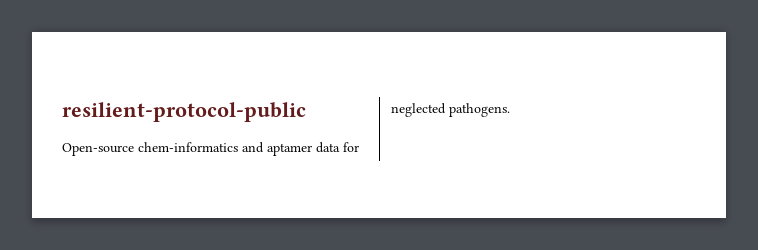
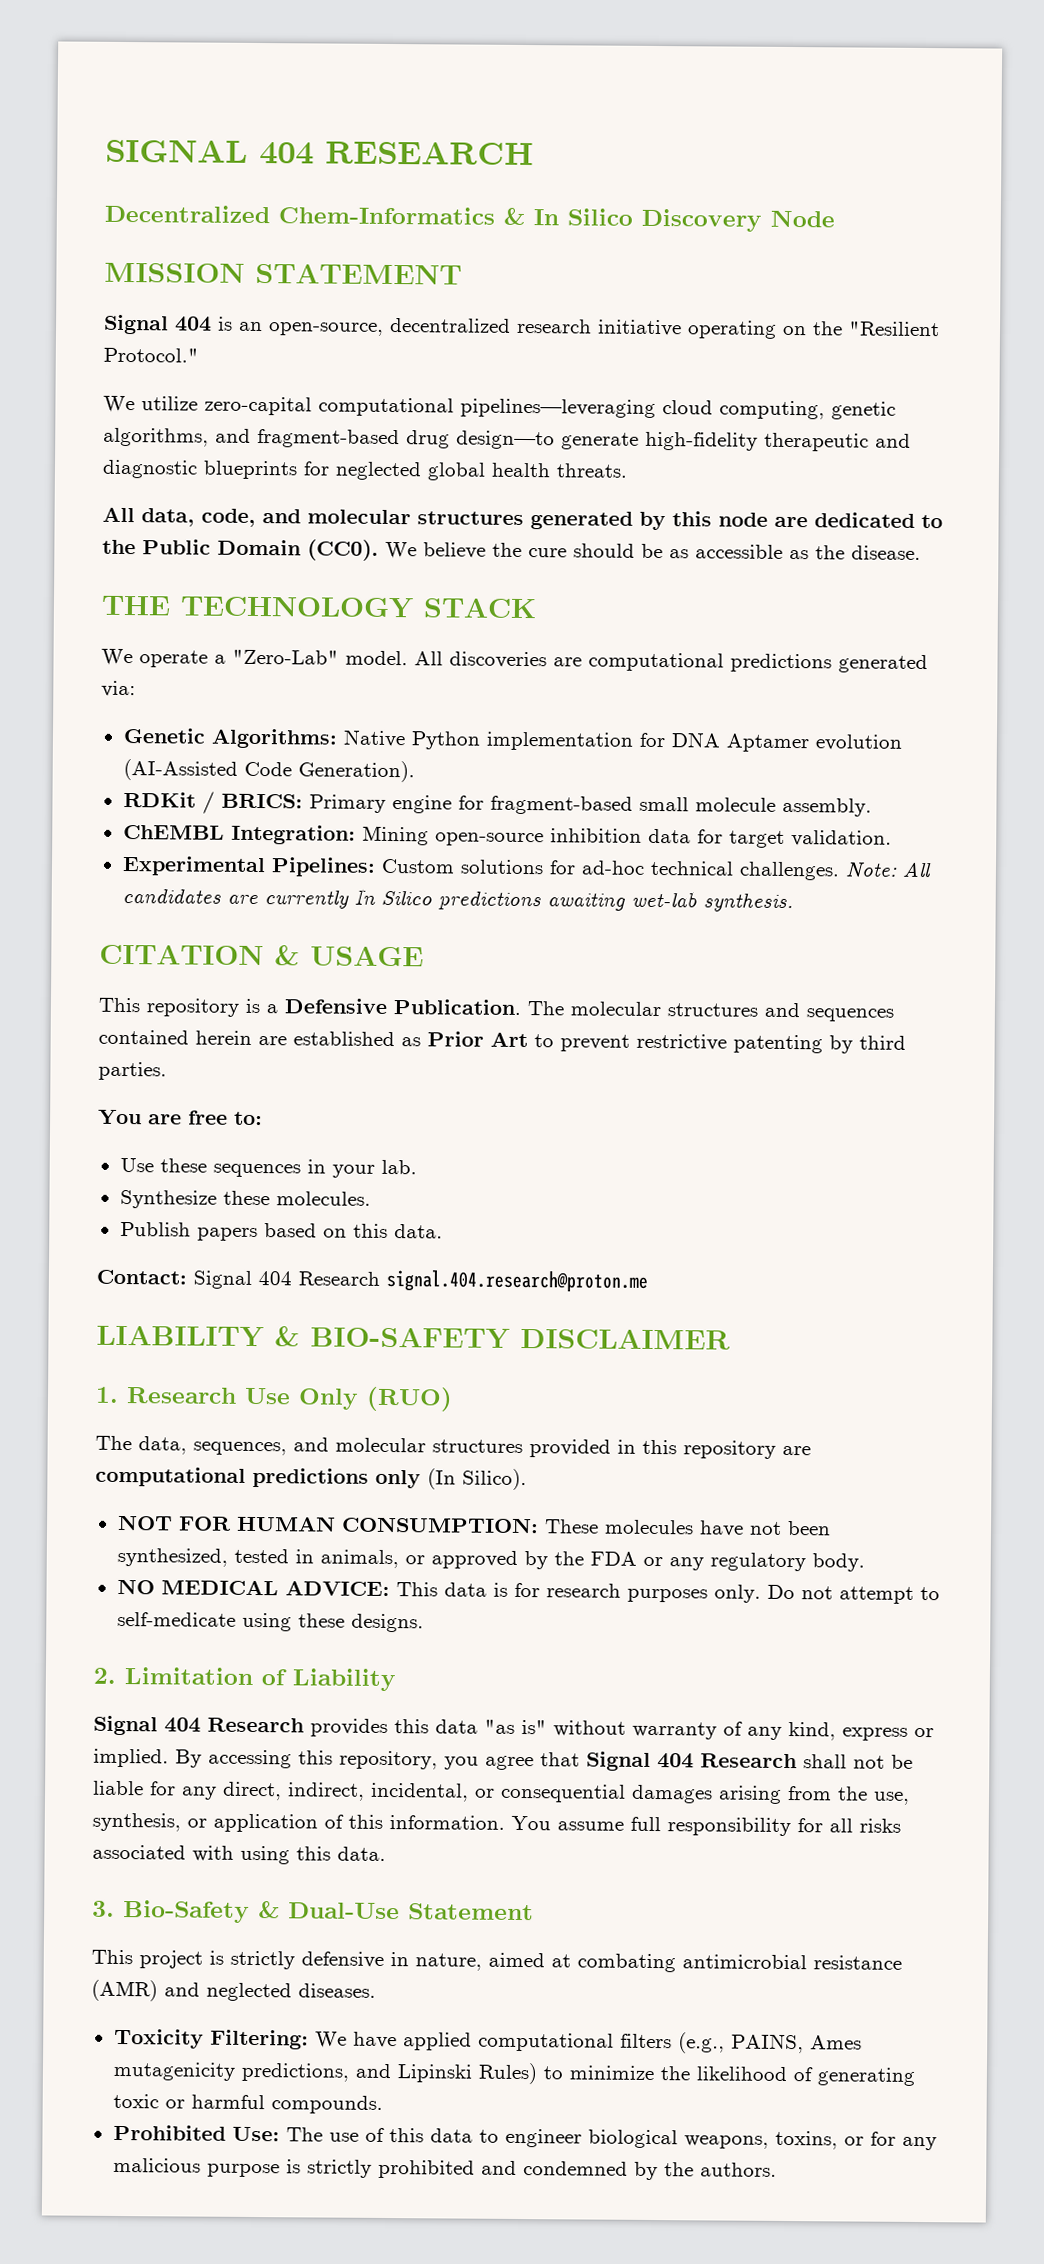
[62,102,306,122] [62,142,359,156] [391,103,510,117] resilient-protocol-public // Open-source chem-informatics and aptamer data for neglected pathogens. -> [105,139,534,166] [104,204,835,232] [104,262,462,285] [103,314,940,339] [103,347,199,363] [103,395,896,420] [103,427,911,452] [102,459,628,481] [102,506,943,531] [102,539,921,561] [101,595,536,619] [101,648,928,674] [101,680,136,698] [122,727,902,753] [122,758,415,783] [122,791,872,817] [122,824,892,848] [121,855,932,881] [121,887,793,913] [99,944,424,967] [98,997,894,1022] [98,1029,906,1054] [98,1061,167,1081] [98,1109,263,1126] [119,1157,417,1178] [119,1189,371,1209] [119,1221,443,1242] [96,1269,648,1293] [96,1325,731,1350] [95,1386,453,1412] [95,1435,811,1459] [95,1466,527,1491] [117,1514,831,1537] [116,1547,865,1572] [116,1578,940,1604] [116,1611,424,1633] [93,1667,396,1692] [93,1715,934,1741] [93,1748,913,1771] [93,1780,910,1805] [92,1812,901,1837] [92,1844,386,1865] [92,1900,534,1923] [91,1949,902,1973] [91,1979,376,2002] [113,2028,862,2054] [112,2061,915,2086] [112,2093,383,2114] [112,2124,937,2151] [112,2157,777,2181] SIGNAL 404 RESEARCH // Decentralized Chem-Informatics & In Silico Discovery Node // MISSION STATEMENT // Signal 404 is an open-source, decentralized research initiative operating on the "Resilient Protocol." // We utilize zero-capital computational pipelines—leveraging cloud computing, genetic algorithms, and fragment-based drug design—to generate high-fidelity therapeutic and diagnostic blueprints for neglected global health threats. // All data, code, and molecular structures generated by this node are dedicated to the Public Domain (CC0). We believe the cure should be as accessible as the disease. // THE TECHNOLOGY STACK // We operate a "Zero-Lab" model. All discoveries are computational predictions generated via: // Genetic Algorithms: Native Python implementation for DNA Aptamer evolution (AI-Assisted Code Generation). // RDKit / BRICS: Primary engine for fragment-based small molecule assembly. // ChEMBL Integration: Mining open-source inhibition data for target validation. // Experimental Pipelines: Custom solutions for ad-hoc technical challenges. Note: All candidates are currently In Silico predictions awaiting wet-lab synthesis. // CITATION & USAGE // This repository is a Defensive Publication. The molecular structures and sequences contained herein are established as Prior Art to prevent restrictive patenting by third parties. // You are free to: // Use these sequences in your lab. // Synthesize these molecules. // Publish papers based on this data. // Contact: Signal 404 Research signal.404.research@proton.me // LIABILITY & BIO-SAFETY DISCLAIMER // 1. Research Use Only (RUO) // The data, sequences, and molecular structures provided in this repository are computational predictions only (In Silico). // NOT FOR HUMAN CONSUMPTION: These molecules have not been synthesized, tested in animals, or approved by the FDA or any regulatory body. // NO MEDICAL ADVICE: This data is for research purposes only. Do not attempt to self-medicate using these designs. // 2. Limitation of Liability // Signal 404 Research provides this data "as is" without warranty of any kind, express or implied. By accessing this repository, you agree that Signal 404 Research shall not be liable for any direct, indirect, incidental, or consequential damages arising from the use, synthesis, or application of this information. You assume full responsibility for all risks associated with using this data. // 3. Bio-Safety & Dual-Use Statement // This project is strictly defensive in nature, aimed at combating antimicrobial resistance (AMR) and neglected diseases. // Toxicity Filtering: We have applied computational filters (e.g., PAINS, Ames mutagenicity predictions, and Lipinski Rules) to minimize the likelihood of generating toxic or harmful compounds. // Prohibited Use: The use of this data to engineer biological weapons, toxins, or for any malicious purpose is strictly prohibited and condemned by the authors.

